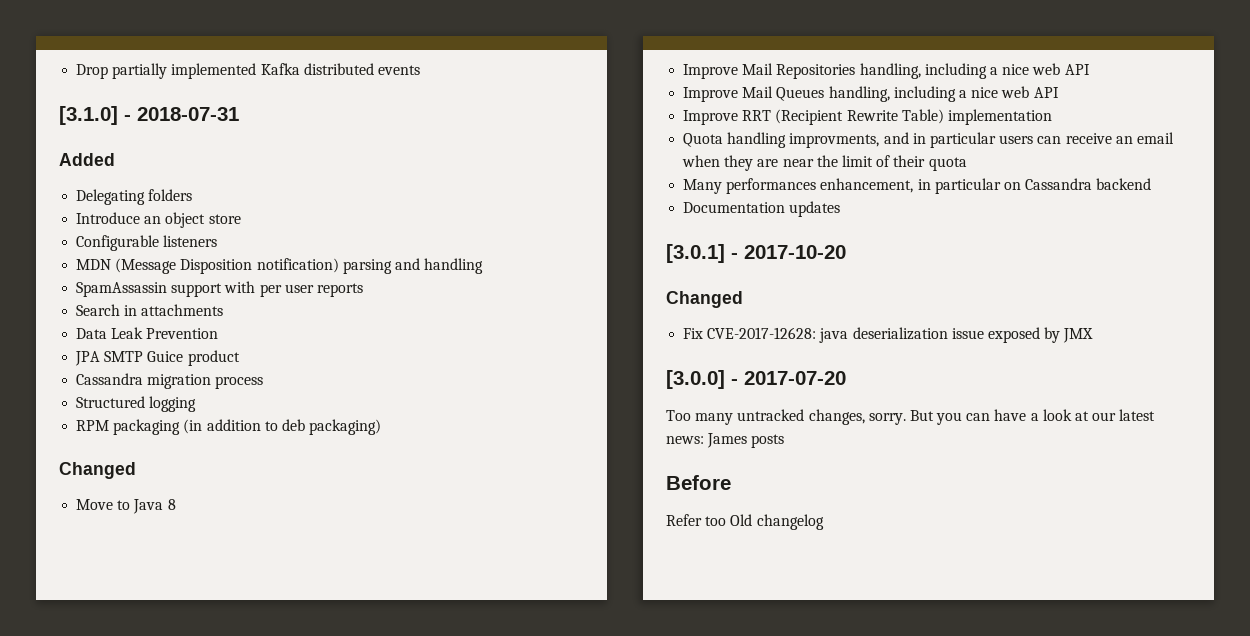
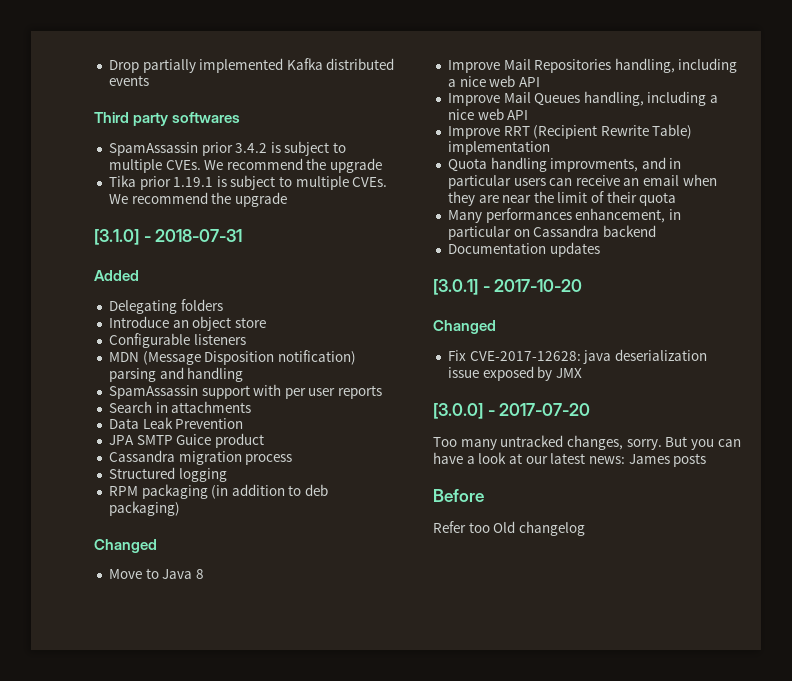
(420, 70) none -> [94,112,241,126] [108,141,347,156] [108,158,383,173] [108,175,388,190] [108,192,287,207] // Third party softwares // SpamAssassin prior 3.4.2 is subject to multiple CVEs. We recommend the upgrade // Tika prior 1.19.1 is subject to multiple CVEs. We recommend the upgrade

